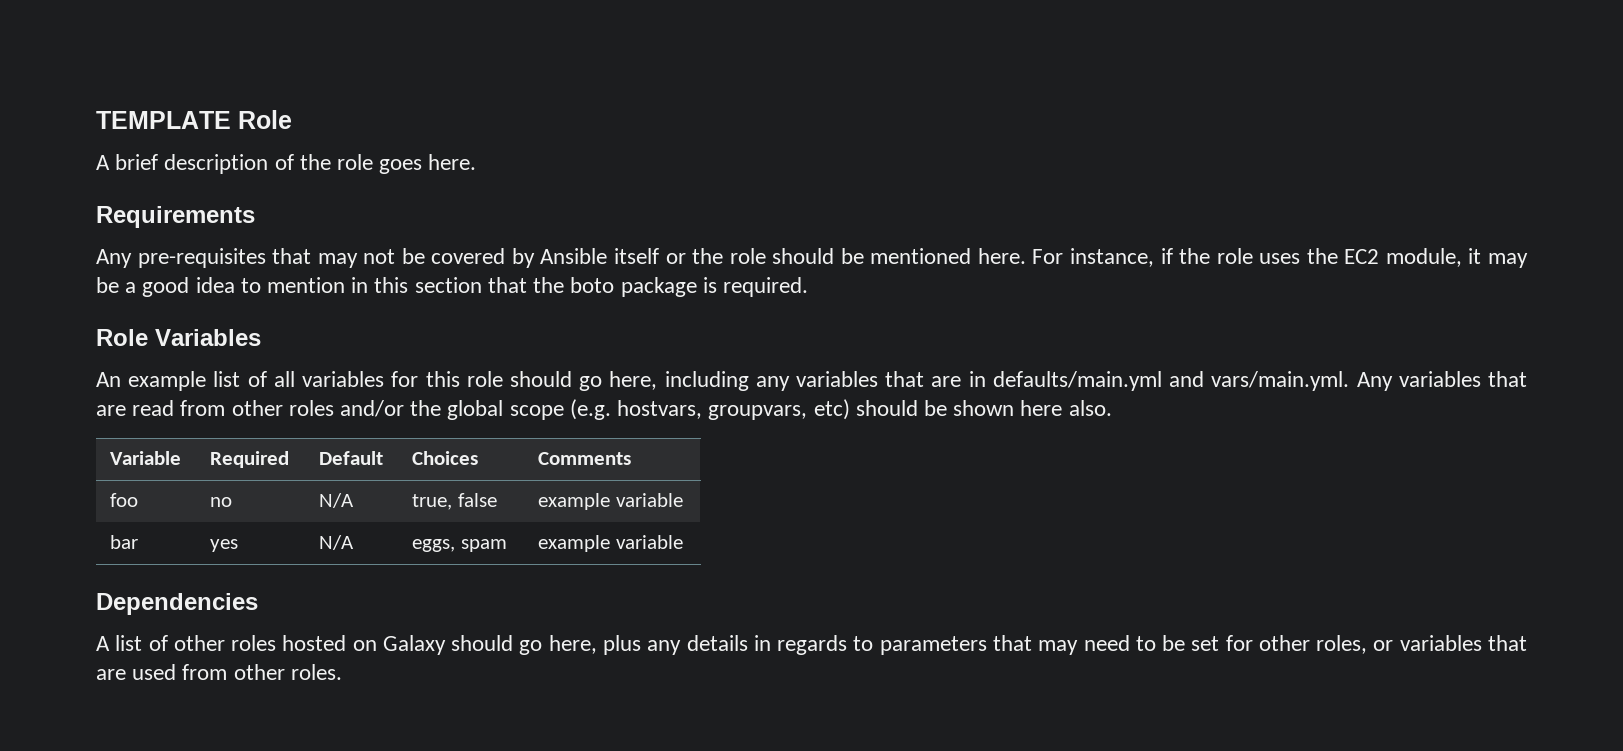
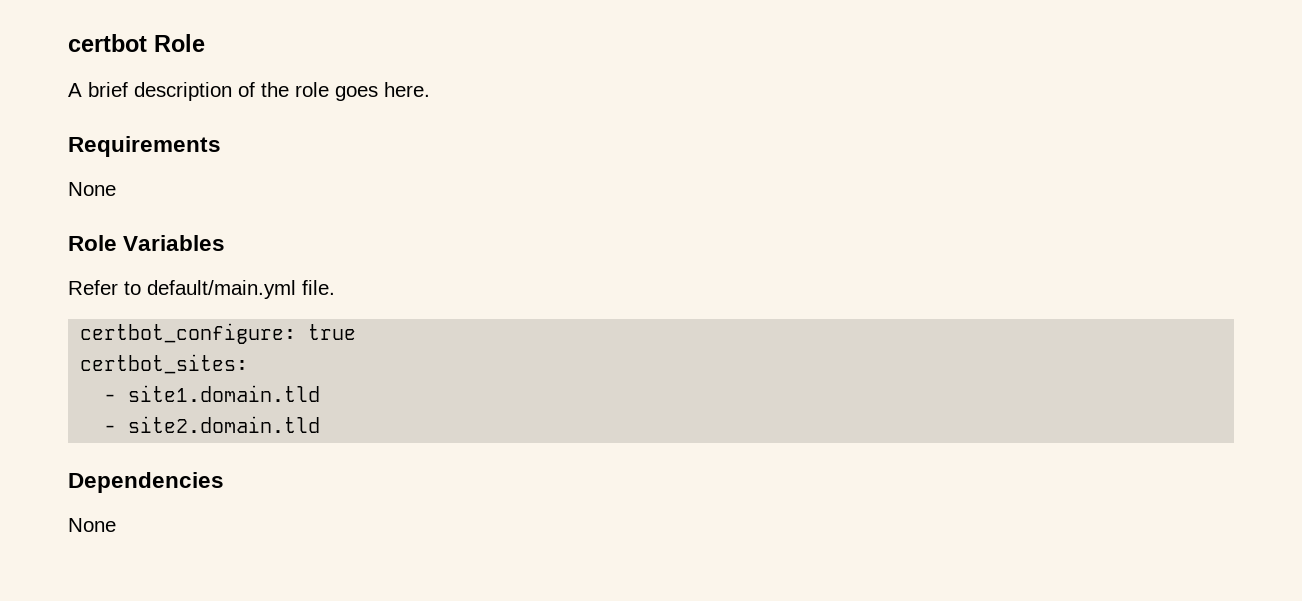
[96,111,231,129] TEMPLATE -> [68,34,147,52] certbot
[96,248,1529,268] [96,277,808,297] [96,329,261,346] [96,371,1527,391] [96,399,1112,420] [110,451,182,465] [210,451,290,468] [319,451,384,465] [412,451,479,465] [538,452,632,465] [110,493,139,507] [210,497,233,507] [319,493,355,508] [412,493,497,510] [538,493,683,510] [110,535,139,549] [210,539,239,552] [319,535,355,550] [412,539,507,552] [538,535,683,552] [96,593,258,615] [96,635,1527,655] [96,664,342,680] Any pre-requisites that may not be covered by Ansible itself or the role should be mentioned here. For instance, if the role uses the EC2 module, it may be a good idea to mention in this section that the boto package is required. // Role Variables // An example list of all variables for this role should go here, including any variables that are in defaults/main.yml and vars/main.yml. Any variables that are read from other roles and/or the global scope (e.g. hostvars, groupvars, etc) should be shown here also. // Variable | Required | Default | Choices | Comments // foo | no | N/A | true, false | example variable // bar | yes | N/A | eggs, spam | example variable // Dependencies // A list of other roles hosted on Galaxy should go here, plus any details in regards to parameters that may need to be set for other roles, or variables that are used from other roles. -> [68,182,116,196] [68,235,226,251] [68,280,335,299] [80,323,357,344] [80,354,249,374] [104,385,321,402] [104,416,321,433] [68,472,224,493] [68,518,116,532] None // Role Variables // Refer to default/main.yml file. // certbot_configure: true // certbot_sites: // - site1.domain.tld // - site2.domain.tld // Dependencies // None

